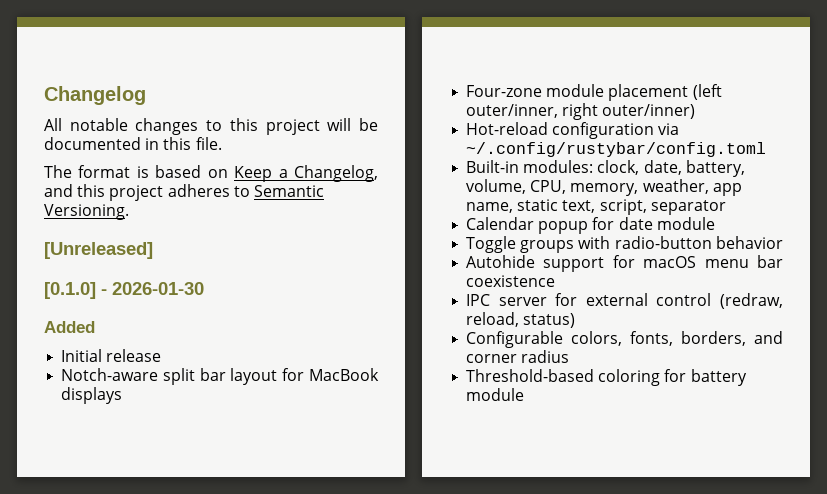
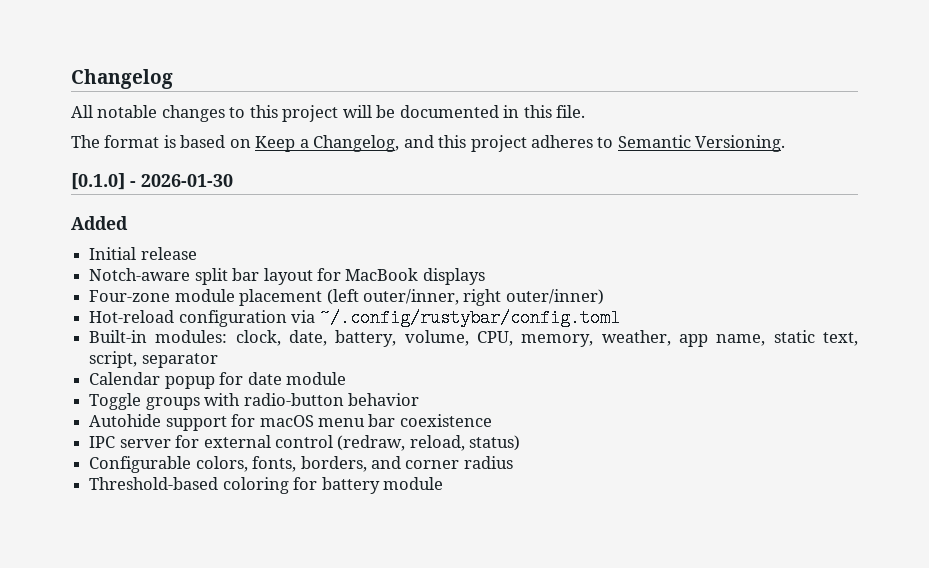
[44,242,153,259] // [Unreleased] -> (786, 143) none

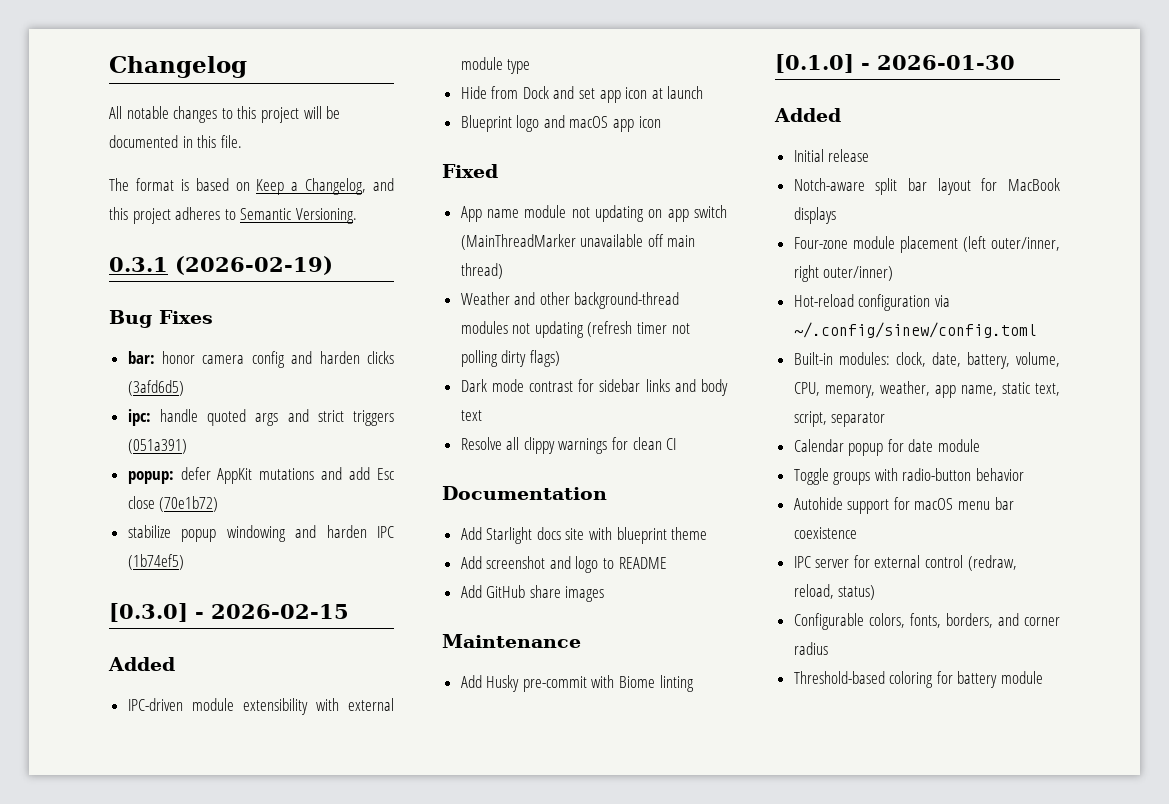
(786, 143) none -> [109,256,333,275] [109,310,213,328] [127,351,394,368] [127,380,184,396] [127,409,394,426] [127,439,187,454] [127,467,394,484] [127,496,219,512] [127,525,394,542] [127,554,184,570] [109,603,349,622] [108,657,175,671] [127,698,394,715] [460,57,531,74] [460,86,704,103] [460,115,661,132] [442,164,498,178] [460,205,727,222] [460,234,696,250] [460,263,503,279] [460,292,680,309] [460,321,690,338] [460,350,560,367] [460,379,728,396] [460,410,482,421] [460,437,677,454] [442,486,607,500] [460,527,708,544] [460,556,667,573] [460,585,605,602] [442,634,581,648] [460,675,694,692] // 0.3.1 (2026-02-19) // Bug Fixes // bar: honor camera config and harden clicks (3afd6d5) // ipc: handle quoted args and strict triggers (051a391) // popup: defer AppKit mutations and add Esc close (70e1b72) // stabilize popup windowing and harden IPC (1b74ef5) // [0.3.0] - 2026-02-15 // Added // IPC-driven module extensibility with external module type // Hide from Dock and set app icon at launch // Blueprint logo and macOS app icon // Fixed // App name module not updating on app switch (MainThreadMarker unavailable off main thread) // Weather and other background-thread modules not updating (refresh timer not polling dirty flags) // Dark mode contrast for sidebar links and body text // Resolve all clippy warnings for clean CI // Documentation // Add Starlight docs site with blueprint theme // Add screenshot and logo to README // Add GitHub share images // Maintenance // Add Husky pre-commit with Biome linting
[319,309,620,327] ~/.config/rustybar/config.toml -> [793,322,1037,338] ~/.config/sinew/config.toml

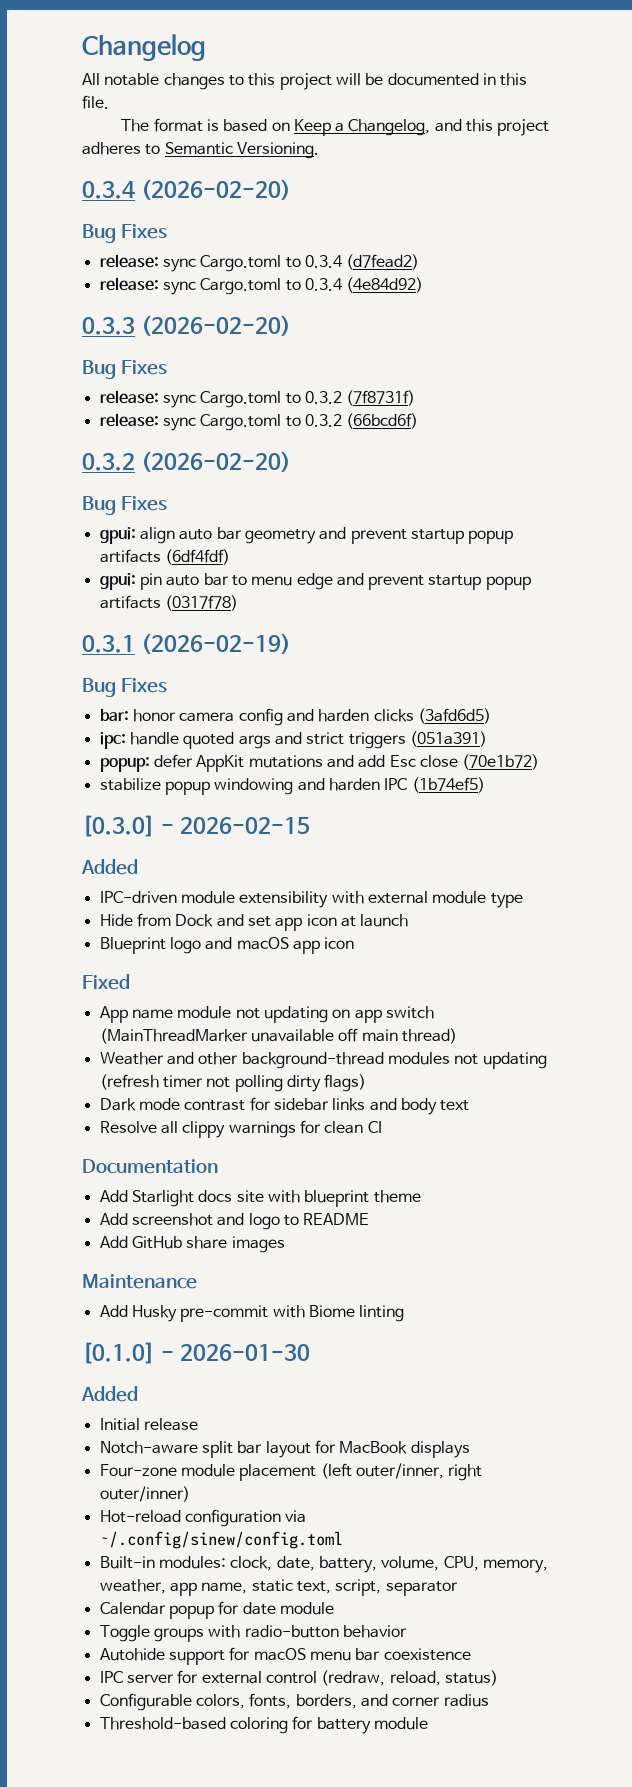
(357, 216) none -> [82,179,291,200] [82,224,167,243] [99,254,420,272] [99,277,424,295] [82,315,291,336] [82,360,167,379] [99,390,416,408] [99,413,419,431] [82,451,291,472] [82,496,167,515] [99,527,514,544] [99,549,230,565] [99,573,531,590] [99,595,238,611] // 0.3.4 (2026-02-20) // Bug Fixes // release: sync Cargo.toml to 0.3.4 (d7fead2) // release: sync Cargo.toml to 0.3.4 (4e84d92) // 0.3.3 (2026-02-20) // Bug Fixes // release: sync Cargo.toml to 0.3.2 (7f8731f) // release: sync Cargo.toml to 0.3.2 (66bcd6f) // 0.3.2 (2026-02-20) // Bug Fixes // gpui: align auto bar geometry and prevent startup popup artifacts (6df4fdf) // gpui: pin auto bar to menu edge and prevent startup popup artifacts (0317f78)

